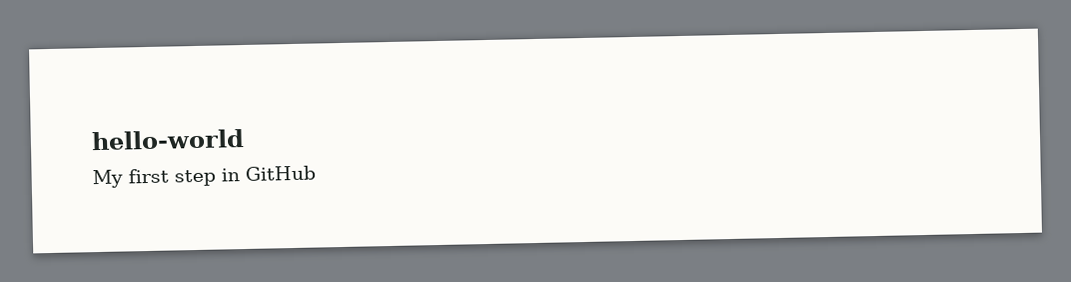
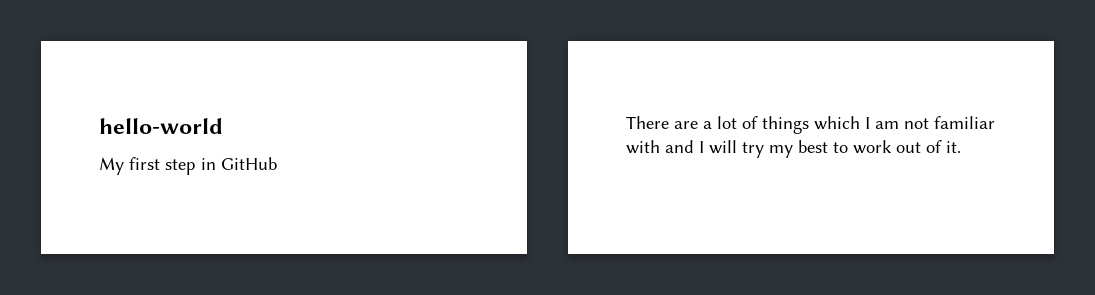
(316, 173) none -> [626,116,995,134] [626,140,961,158] // There are a lot of things which I am not familiar with and I will try my best to work out of it.

